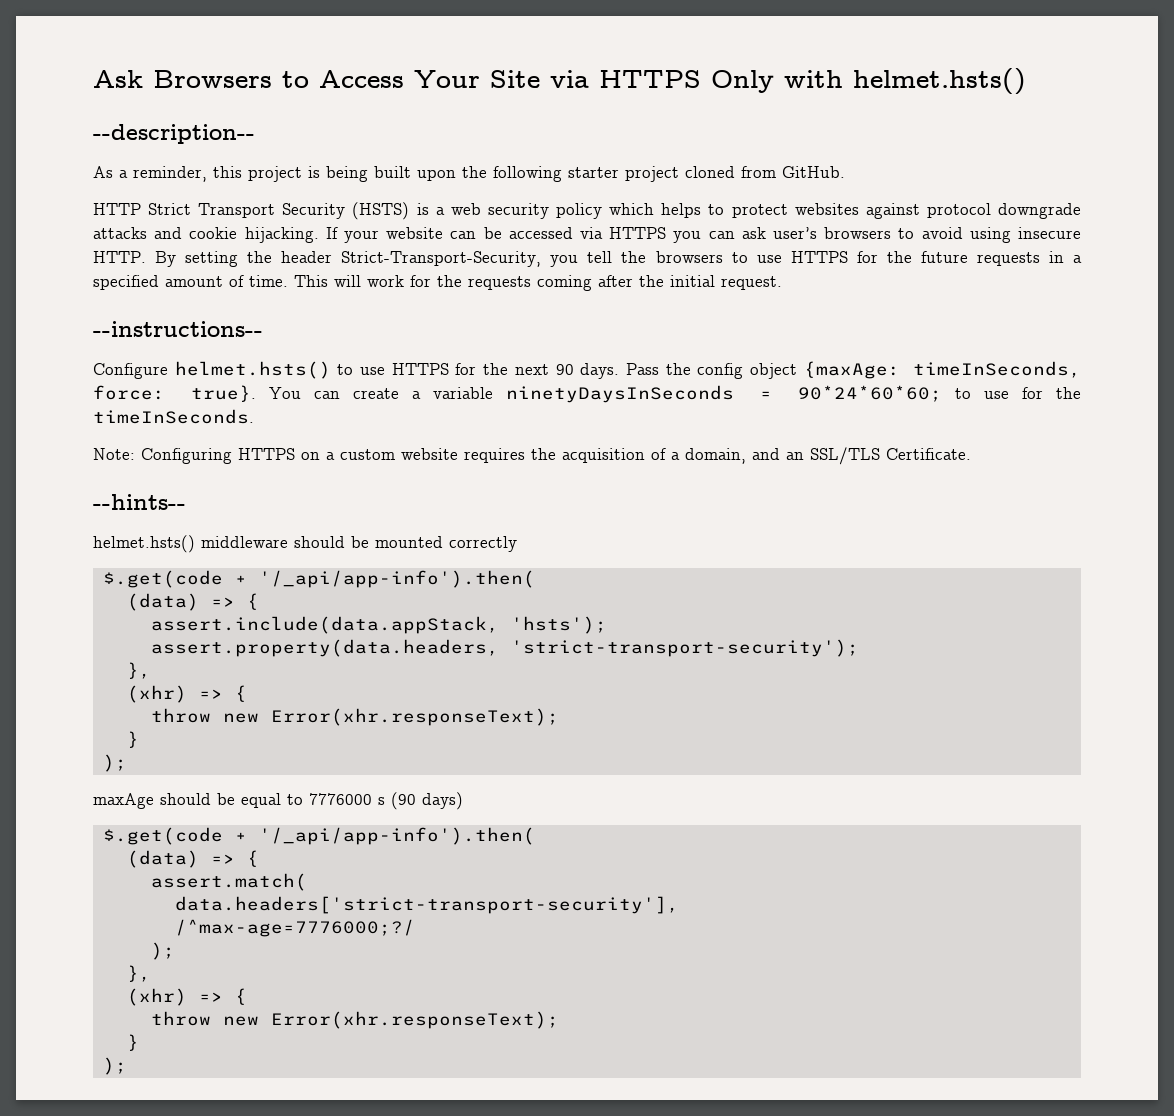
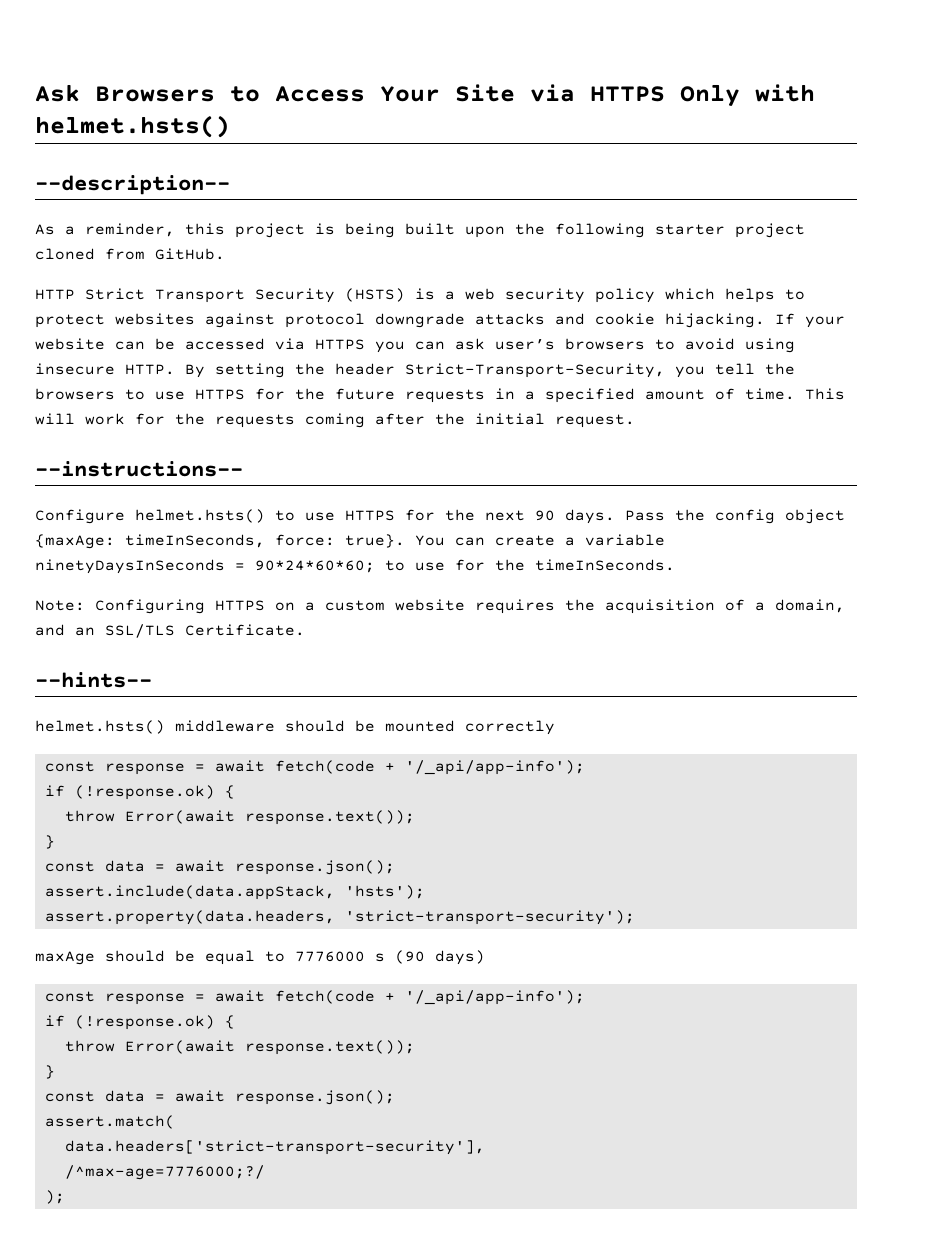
[102,570,535,588] [126,593,259,611] [150,616,607,634] [150,639,859,657] [126,662,151,679] [126,685,247,703] [150,708,559,726] [126,731,139,748] [102,754,127,772] $.get(code + '/_api/app-info').then( // (data) => { // assert.include(data.appStack, 'hsts'); // assert.property(data.headers, 'strict-transport-security'); // }, // (xhr) => { // throw new Error(xhr.responseText); // } // ); -> [44,760,585,775] [44,785,235,800] [64,810,415,825] [44,835,55,849] [44,860,395,875] [44,885,425,900] [44,910,635,925] const response = await fetch(code + '/_api/app-info'); // if (!response.ok) { // throw Error(await response.text()); // } // const data = await response.json(); // assert.include(data.appStack, 'hsts'); // assert.property(data.headers, 'strict-transport-security');
[102,827,535,845] [126,850,259,868] [150,873,307,891] [174,896,679,914] [174,919,415,937] [150,942,175,960] [126,965,151,982] [126,988,247,1006] [150,1011,559,1029] [126,1034,139,1051] $.get(code + '/_api/app-info').then( // (data) => { // assert.match( // data.headers['strict-transport-security'], // /^max-age=7776000;?/ // ); // }, // (xhr) => { // throw new Error(xhr.responseText); // } -> [44,990,585,1005] [44,1015,235,1030] [64,1040,415,1055] [44,1065,55,1079] [44,1090,395,1105] [44,1115,175,1129] [64,1140,485,1155] [64,1165,265,1180] const response = await fetch(code + '/_api/app-info'); // if (!response.ok) { // throw Error(await response.text()); // } // const data = await response.json(); // assert.match( // data.headers['strict-transport-security'], // /^max-age=7776000;?/

